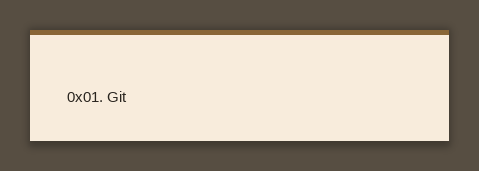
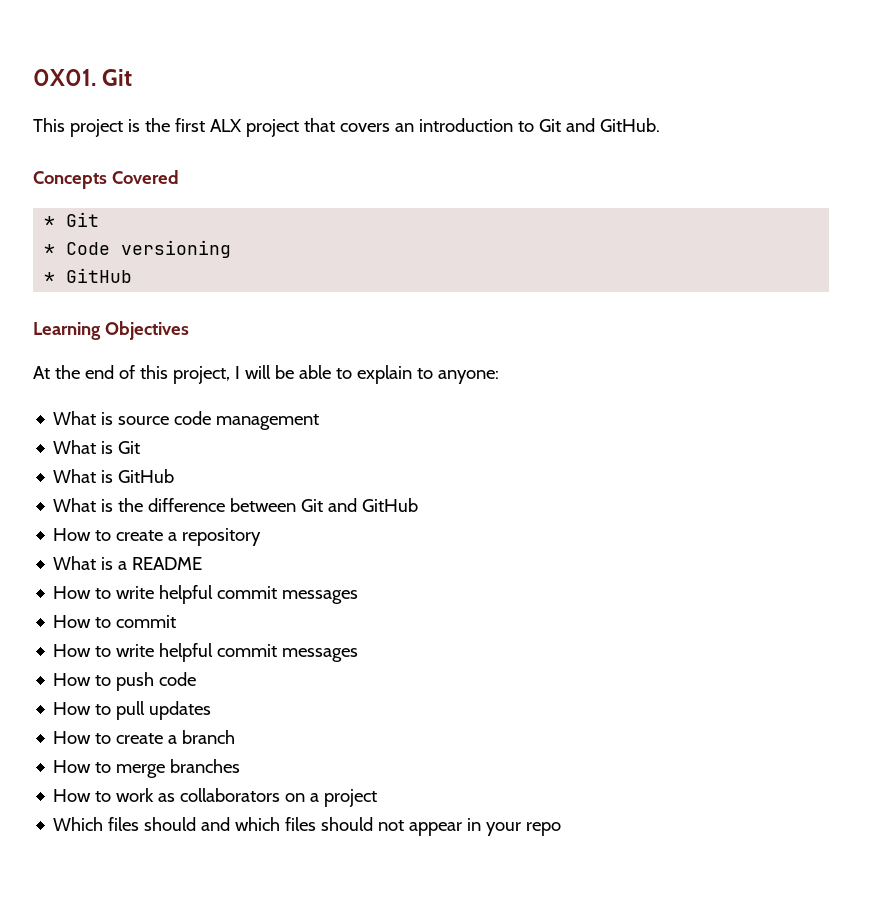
[67,91,128,102] 0x01. Git -> [33,69,133,86] [33,118,660,137] [33,170,179,189] [44,212,100,227] [44,240,232,258] [44,268,133,283] [33,321,189,340] [33,365,499,384] [53,411,320,430] [53,440,141,454] [53,469,175,483] [53,498,419,512] [53,528,262,546] [53,556,203,570] [53,585,359,604] [53,615,177,628] [53,643,359,662] [53,672,197,691] [53,701,212,720] [53,730,236,744] [53,759,241,778] [53,788,378,807] [53,817,562,836] 0X01. Git // This project is the first ALX project that covers an introduction to Git and GitHub. // Concepts Covered // * Git // * Code versioning // * GitHub // Learning Objectives // At the end of this project, I will be able to explain to anyone: // What is source code management // What is Git // What is GitHub // What is the difference between Git and GitHub // How to create a repository // What is a README // How to write helpful commit messages // How to commit // How to write helpful commit messages // How to push code // How to pull updates // How to create a branch // How to merge branches // How to work as collaborators on a project // Which files should and which files should not appear in your repo

